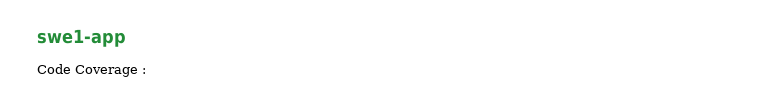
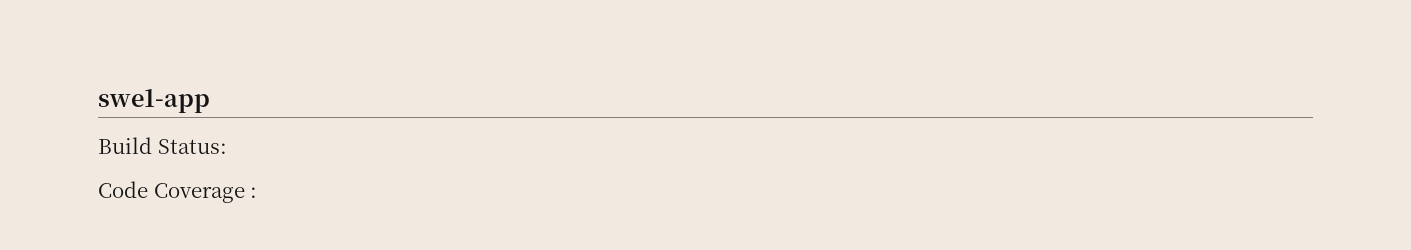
(126, 38) none -> [98,137,227,154] // Build Status:

